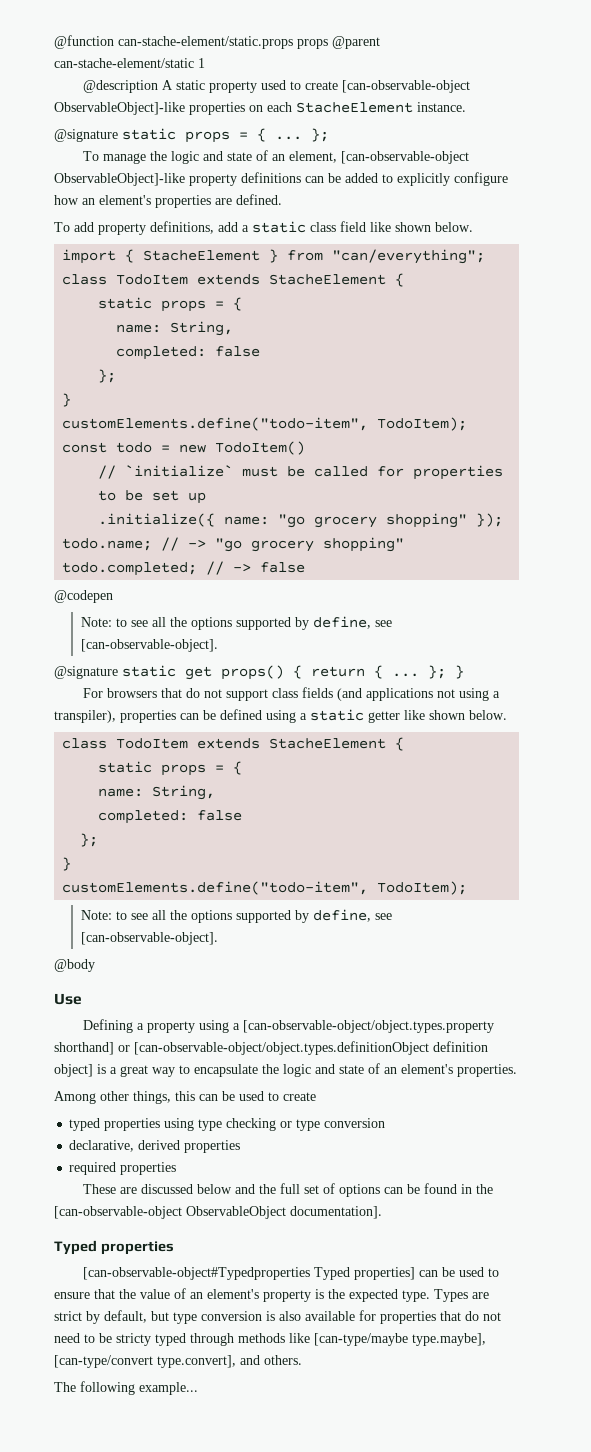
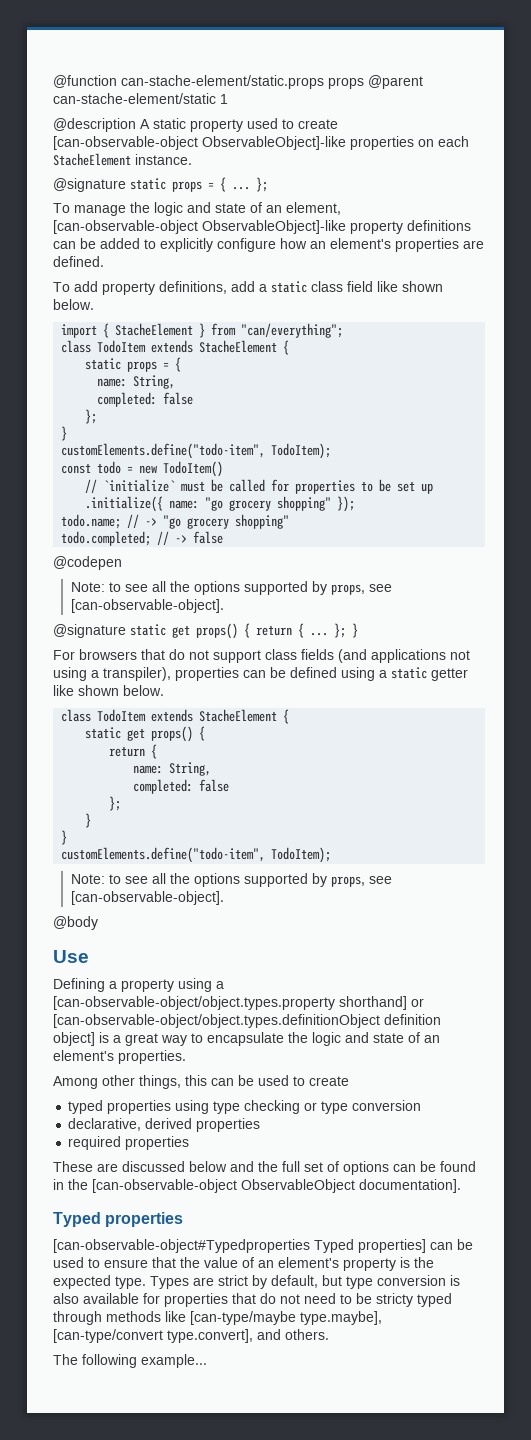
[312,616,371,629] define, -> [330,584,365,595] props,
[161,761,243,776] [98,785,216,800] [98,810,243,824] [80,833,99,847] [62,857,72,871] props = { // name: String, // completed: false // }; // } -> [127,726,206,742] [109,744,158,759] [133,762,212,776] [133,779,230,794] [109,796,122,811] [85,813,92,828] [61,830,68,845] get props() { // return { // name: String, // completed: false // }; // } // }
[312,909,371,922] define, -> [330,876,365,887] props,

